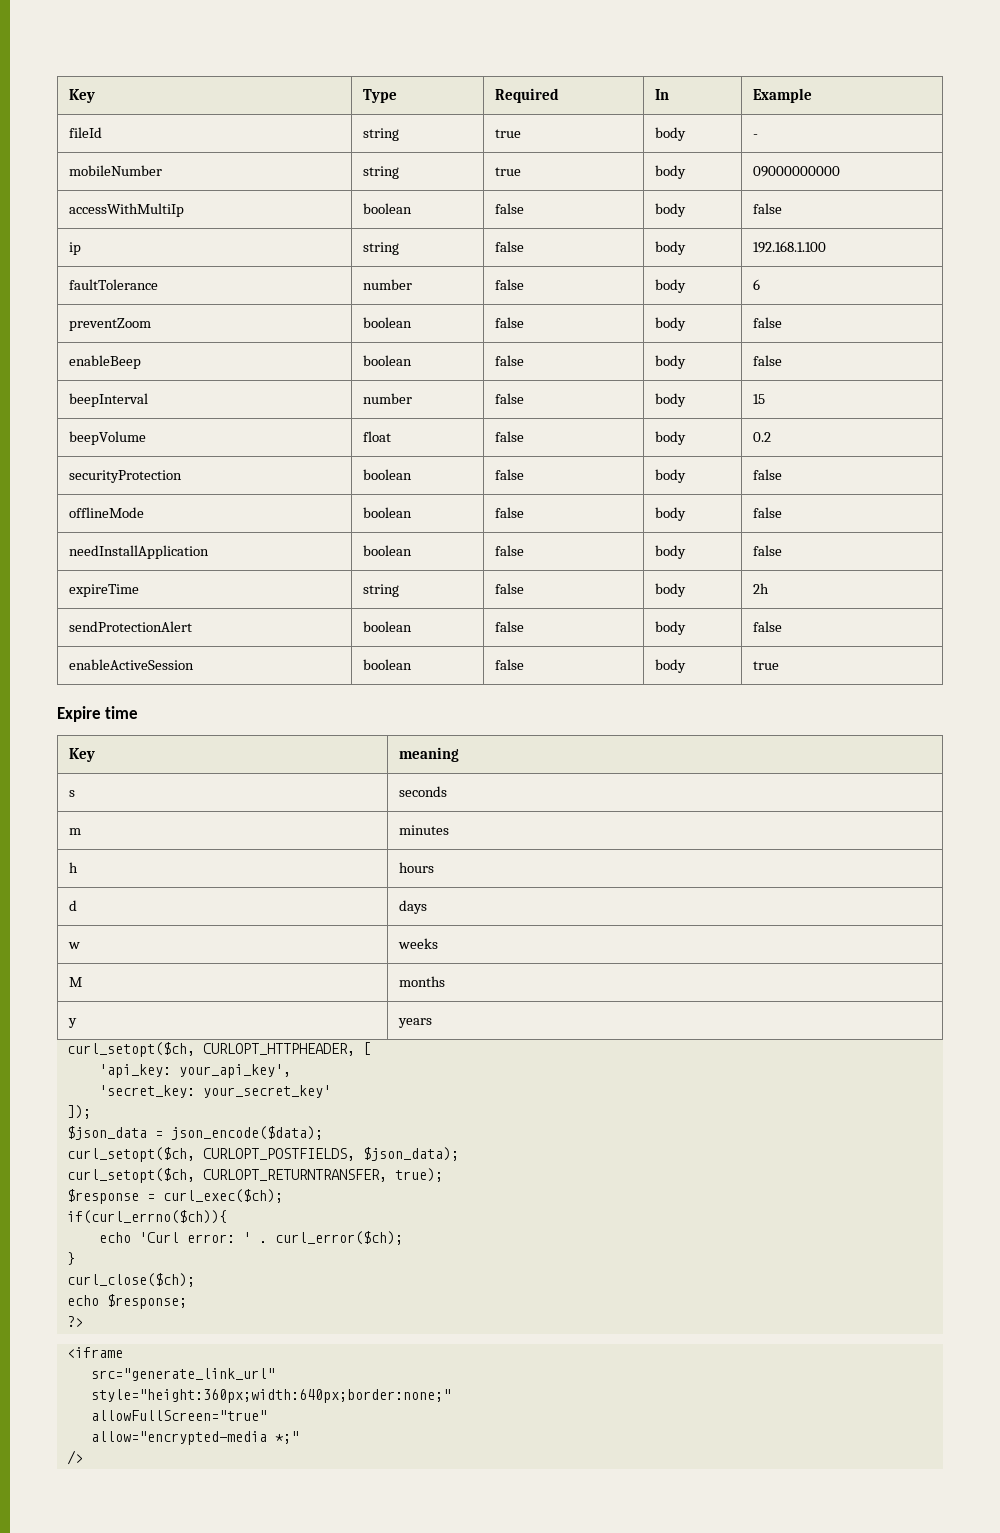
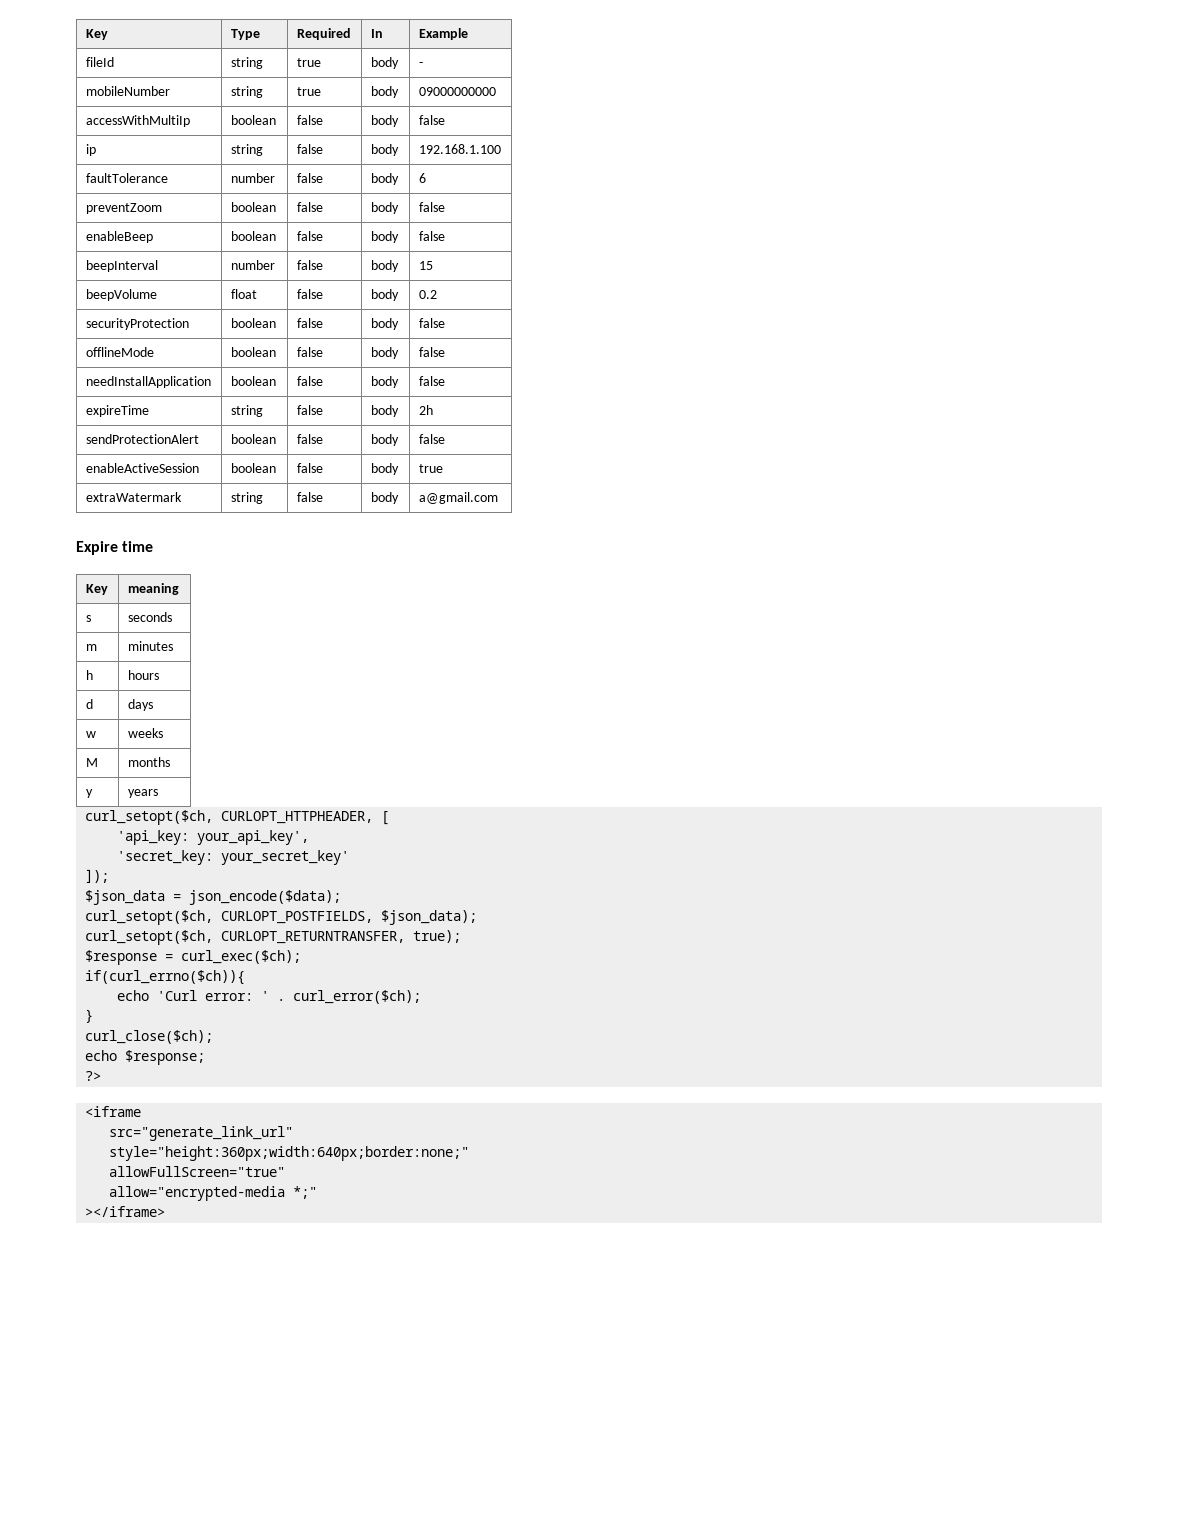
(779, 665) none -> [85,492,182,502] [230,492,263,504] [296,492,323,502] [370,492,399,504] [418,492,498,504] // extraWatermark | string | false | body | a@gmail.com
[66,1450,83,1465] /> -> [85,1206,166,1217] ></iframe>

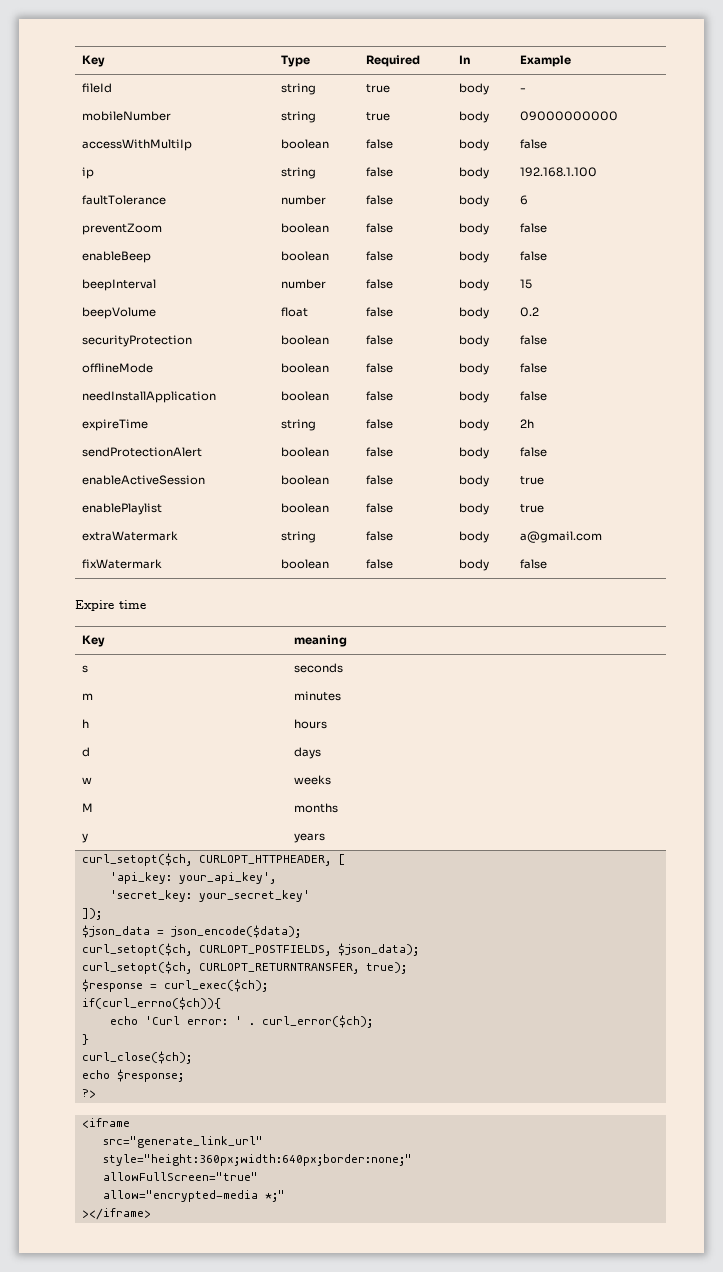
(443, 468) none -> [82,503,163,515] [281,503,330,513] [366,503,394,513] [459,503,490,515] [520,504,545,513] // enablePlaylist | boolean | false | body | true
(498, 498) none -> [82,559,163,569] [281,559,330,569] [366,559,394,569] [459,559,490,571] [520,559,548,569] // fixWatermark | boolean | false | body | false

